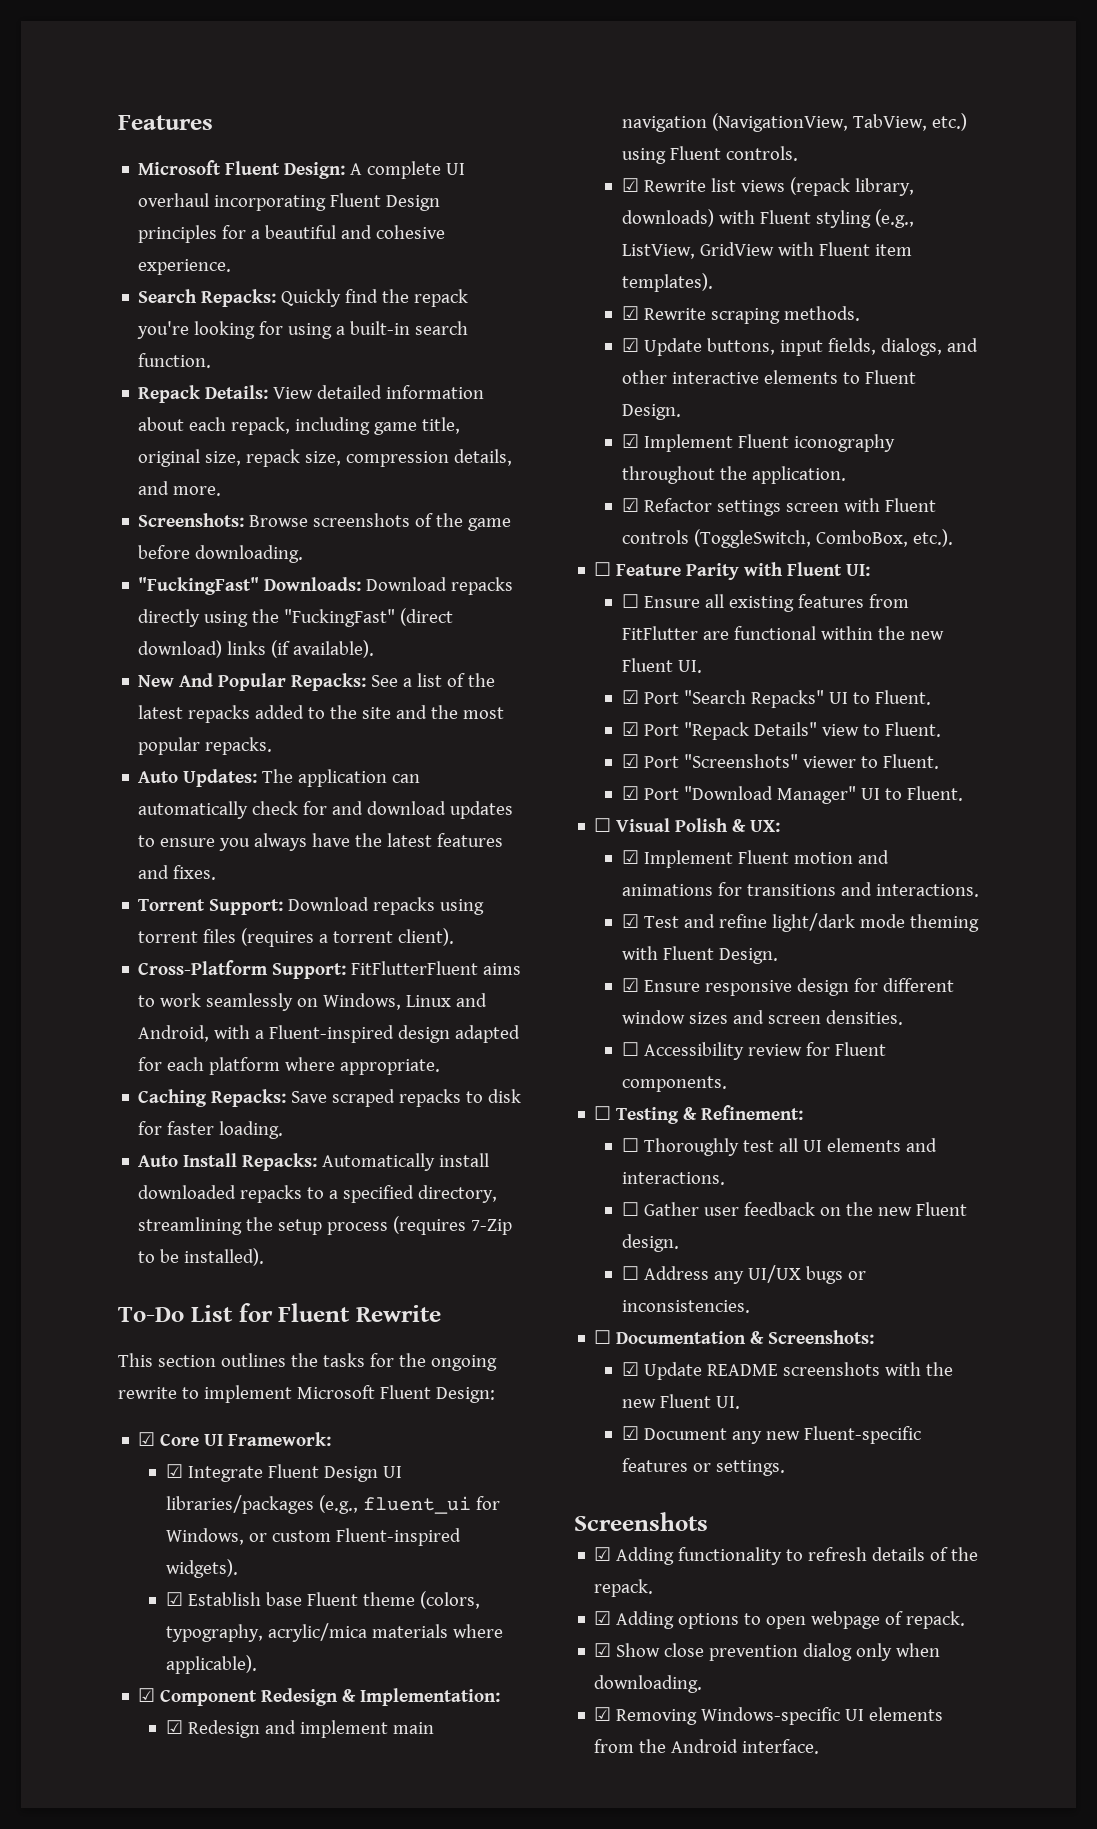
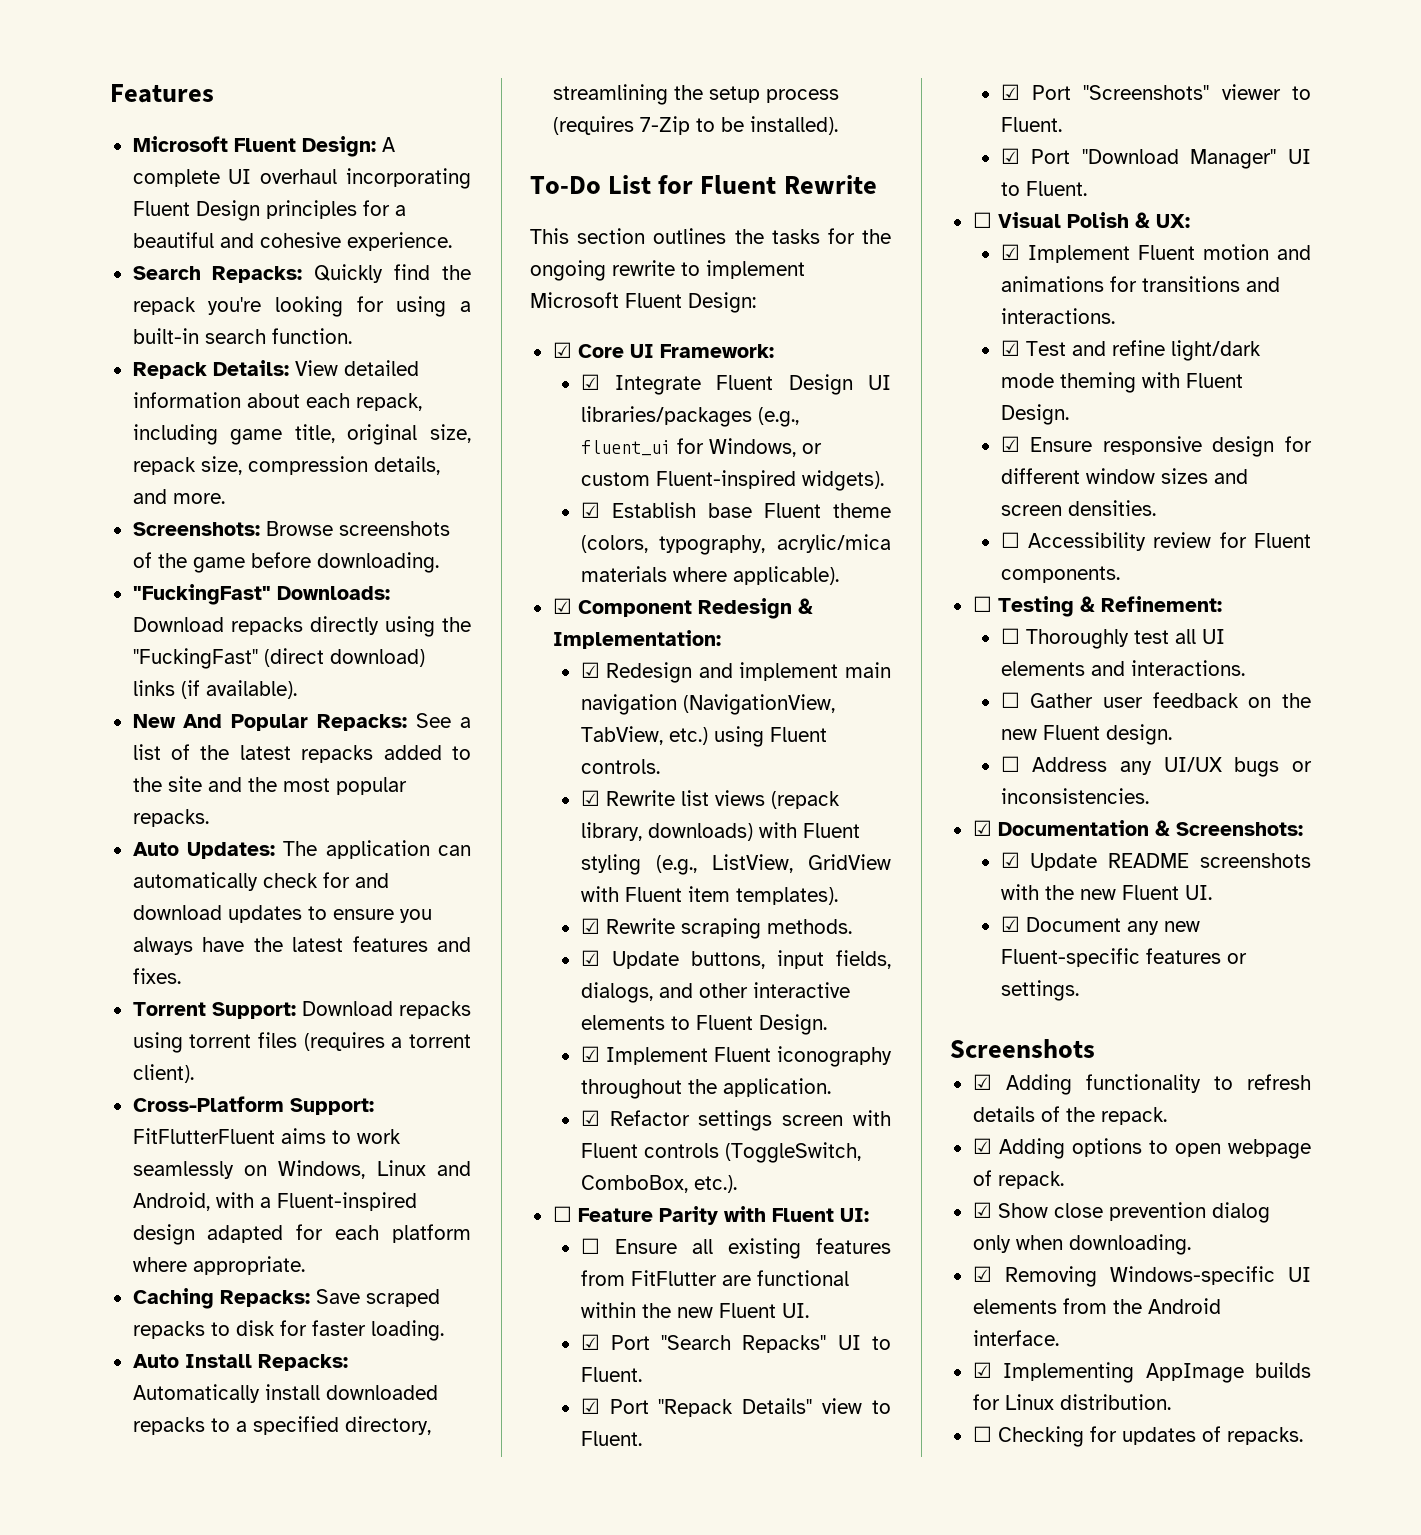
[594,1330,612,1344] ☐ -> [972,820,992,836] ☑
(820, 1746) none -> [972,1362,1311,1383] [972,1394,1171,1410] [972,1426,1303,1447] // ☑ Implementing AppImage builds for Linux distribution. // ☐ Checking for updates of repacks.

